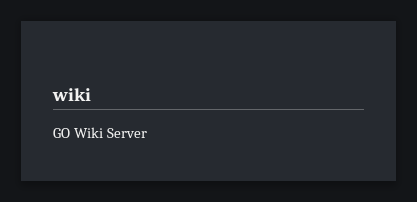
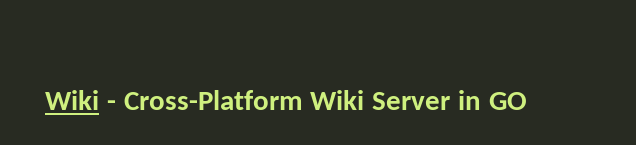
[52,88,91,101] [53,127,147,138] wiki // GO Wiki Server -> [45,90,527,110] Wiki - Cross-Platform Wiki Server in GO

